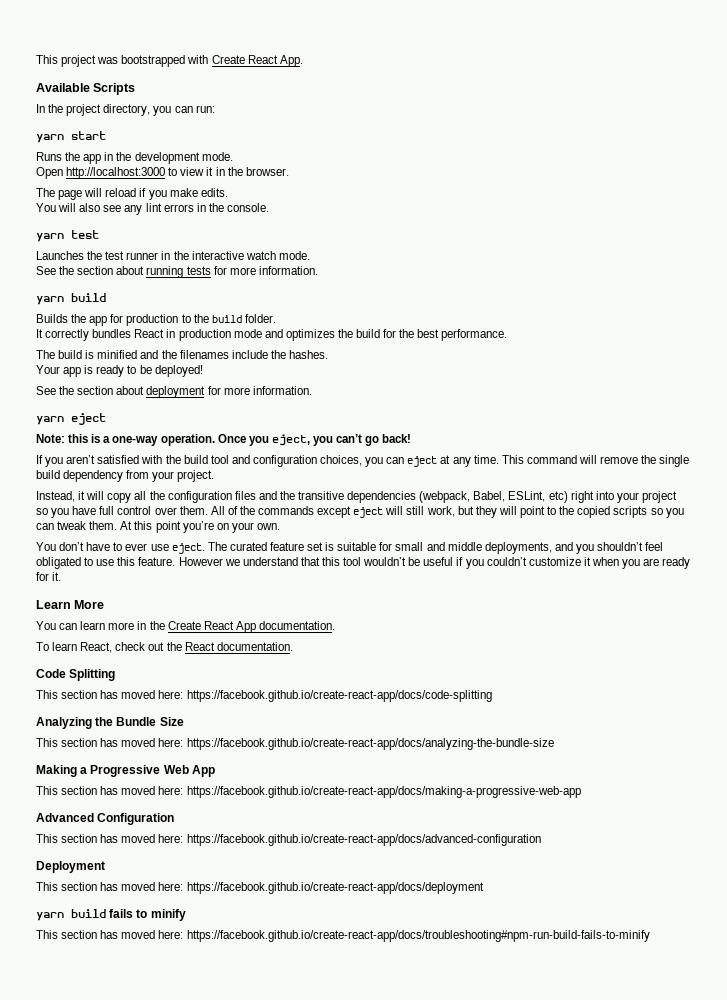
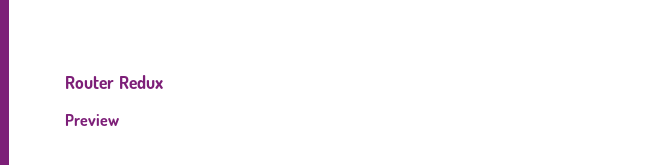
[36,55,303,67] [36,83,136,95] [36,104,215,116] [36,131,106,143] [36,152,233,164] [36,167,289,179] [36,188,228,200] [36,203,269,215] [36,230,99,242] [36,251,310,260] [36,266,318,278] [36,293,106,305] [36,314,276,326] [36,329,508,341] [36,350,328,359] [36,365,203,377] [36,386,312,398] [36,413,106,425] [36,434,412,446] [36,455,690,467] [36,470,215,482] [36,491,677,503] [36,506,684,518] [36,521,280,533] [36,542,664,554] [36,557,691,569] [36,572,62,581] [36,600,105,609] [36,621,335,633] [36,642,293,653] [36,669,116,681] [36,690,492,702] [36,717,184,729] [36,738,554,750] [36,765,215,777] [36,786,581,798] [36,813,175,825] [36,834,541,846] [36,861,105,873] [36,882,484,894] [36,909,186,921] [36,930,650,942] This project was bootstrapped with Create React App. // Available Scripts // In the project directory, you can run: // yarn start // Runs the app in the development mode. // Open http://localhost:3000 to view it in the browser. // The page will reload if you make edits. // You will also see any lint errors in the console. // yarn test // Launches the test runner in the interactive watch mode. // See the section about running tests for more information. // yarn build // Builds the app for production to the build folder. // It correctly bundles React in production mode and optimizes the build for the best performance. // The build is minified and the filenames include the hashes. // Your app is ready to be deployed! // See the section about deployment for more information. // yarn eject // Note: this is a one-way operation. Once you eject, you can’t go back! // If you aren’t satisfied with the build tool and configuration choices, you can eject at any time. This command will remove the single build dependency from your project. // Instead, it will copy all the configuration files and the transitive dependencies (webpack, Babel, ESLint, etc) right into your project so you have full control over them. All of the commands except eject will still work, but they will point to the copied scripts so you can tweak them. At this point you’re on your own. // You don’t have to ever use eject. The curated feature set is suitable for small and middle deployments, and you shouldn’t feel obligated to use this feature. However we understand that this tool wouldn’t be useful if you couldn’t customize it when you are ready for it. // Learn More // You can learn more in the Create React App documentation. // To learn React, check out the React documentation. // Code Splitting // This section has moved here: https://facebook.github.io/create-react-app/docs/code-splitting // Analyzing the Bundle Size // This section has moved here: https://facebook.github.io/create-react-app/docs/analyzing-the-bundle-size // Making a Progressive Web App // This section has moved here: https://facebook.github.io/create-react-app/docs/making-a-progressive-web-app // Advanced Configuration // This section has moved here: https://facebook.github.io/create-react-app/docs/advanced-configuration // Deployment // This section has moved here: https://facebook.github.io/create-react-app/docs/deployment // yarn build fails to minify // This section has moved here: https://facebook.github.io/create-react-app/docs/troubleshooting#npm-run-build-fails-to-minify -> [65,75,163,89] [65,114,119,126] Router Redux // Preview

